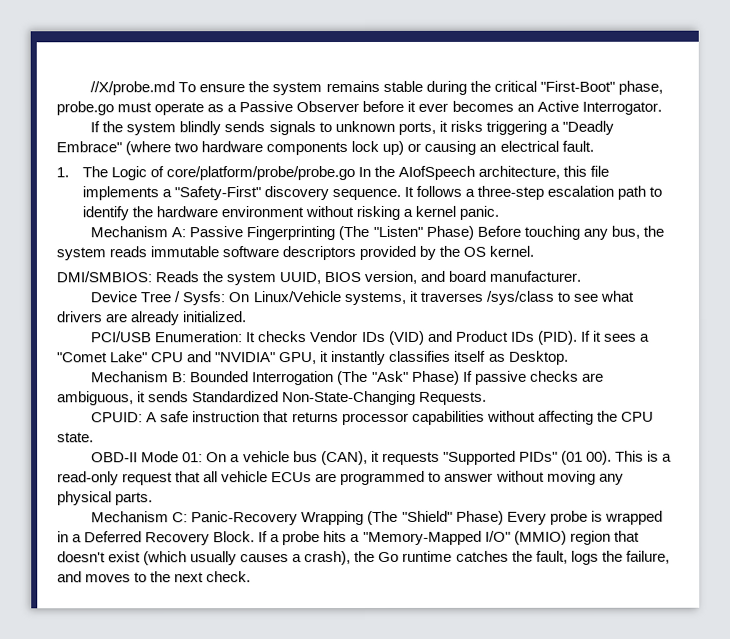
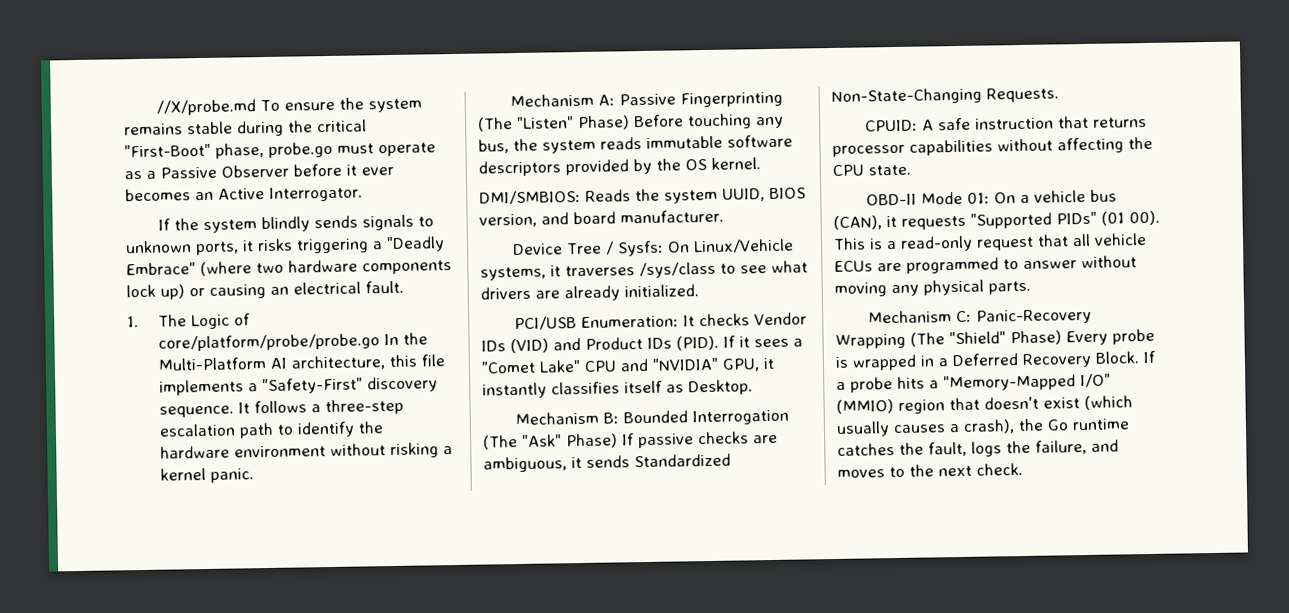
[397,165,475,180] AIofSpeech -> [158,357,288,371] Multi-Platform AI

